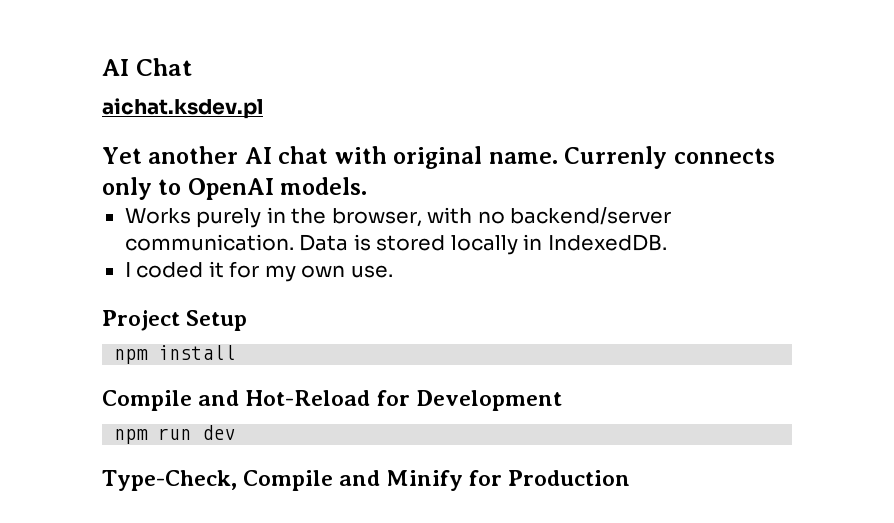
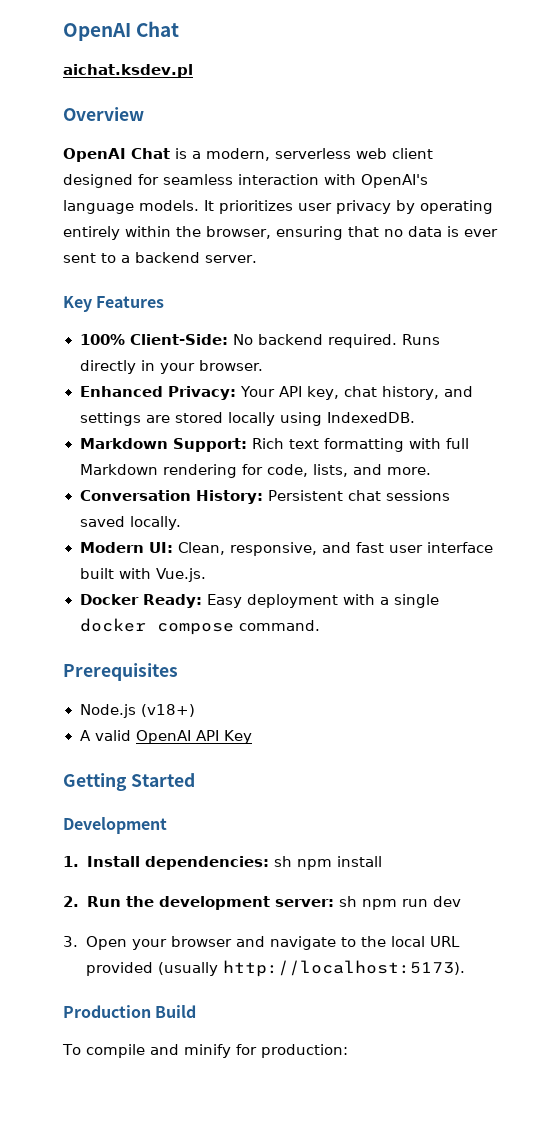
[102,59,129,76] AI -> [63,23,131,41] OpenAI
[102,146,775,169] [102,177,368,200] [124,207,672,228] [124,234,371,251] Yet another AI chat with original name. Currenly connects only to OpenAI models. // Works purely in the browser, with no backend/server communication. Data is -> [63,107,144,121] [63,148,433,162] [63,174,428,188] [63,200,493,214] [63,226,498,240] [63,252,257,263] [63,296,165,312] [79,334,440,348] [79,360,264,374] [79,386,474,400] [79,412,170,426] Overview // OpenAI Chat is a modern, serverless web client designed for seamless interaction with OpenAI's language models. It prioritizes user privacy by operating entirely within the browser, ensuring that no data is ever sent to a backend server. // Key Features // 100% Client-Side: No backend required. Runs directly in your browser. // Enhanced Privacy: Your API key, chat history, and settings are
[523,234,543,250] in -> [279,412,322,426] using
[124,261,393,282] [102,310,248,331] [114,345,236,364] [102,390,562,411] [114,425,236,444] [102,470,631,491] I coded it for my own use. // Project Setup // npm install // Compile and Hot-Reload for Development // npm run dev // Type-Check, Compile and Minify for Production -> [79,438,469,452] [79,464,431,478] [79,490,450,504] [79,516,182,530] [79,542,493,556] [79,568,207,582] [79,594,439,608] [79,618,320,635] [63,663,178,681] [79,704,195,718] [79,730,252,744] [63,773,195,791] [63,817,167,834] [63,856,382,870] [63,896,461,910] [63,936,460,950] [85,960,465,977] [63,1005,197,1018] [62,1044,348,1058] Markdown Support: Rich text formatting with full Markdown rendering for code, lists, and more. // Conversation History: Persistent chat sessions saved locally. // Modern UI: Clean, responsive, and fast user interface built with Vue.js. // Docker Ready: Easy deployment with a single docker compose command. // Prerequisites // Node.js (v18+) // A valid OpenAI API Key // Getting Started // Development // 1. Install dependencies: sh npm install // 2. Run the development server: sh npm run dev // 3. Open your browser and navigate to the local URL provided (usually http://localhost:5173). // Production Build // To compile and minify for production:

